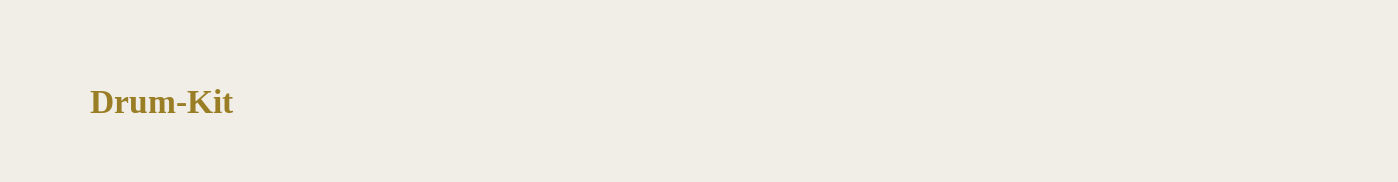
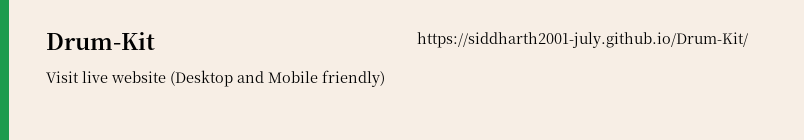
(234, 101) none -> [46,70,385,87] [417,32,748,48] // Visit live website (Desktop and Mobile friendly) https://siddharth2001-july.github.io/Drum-Kit/

